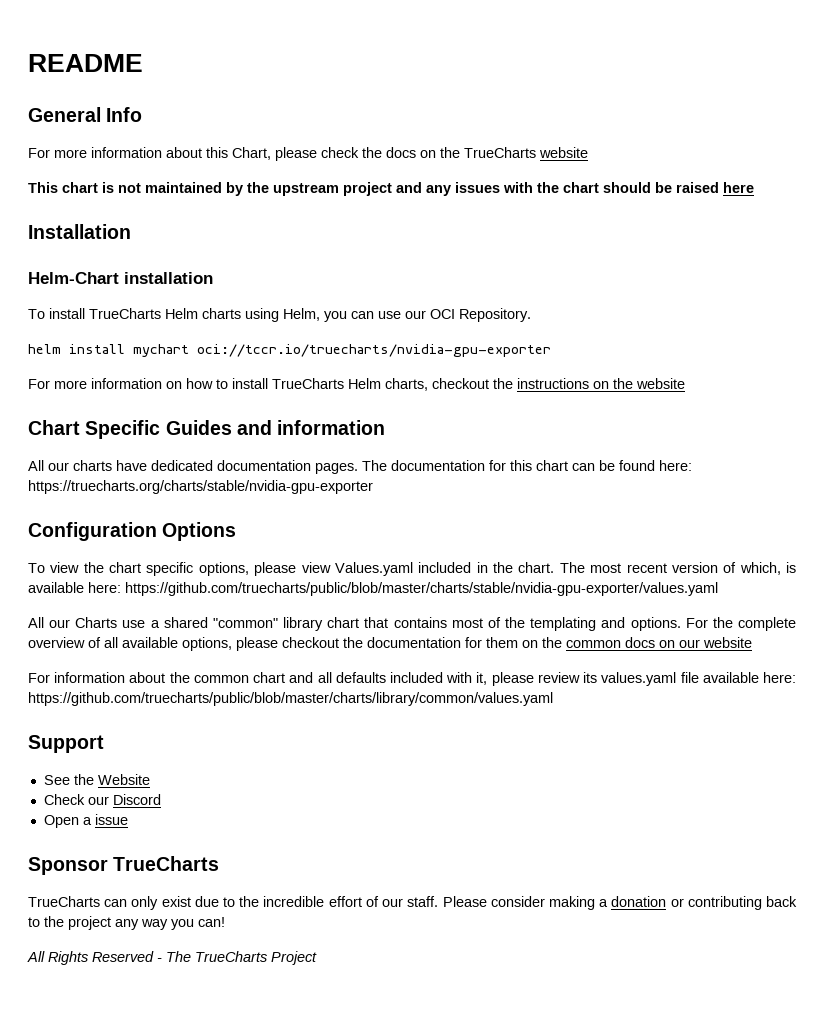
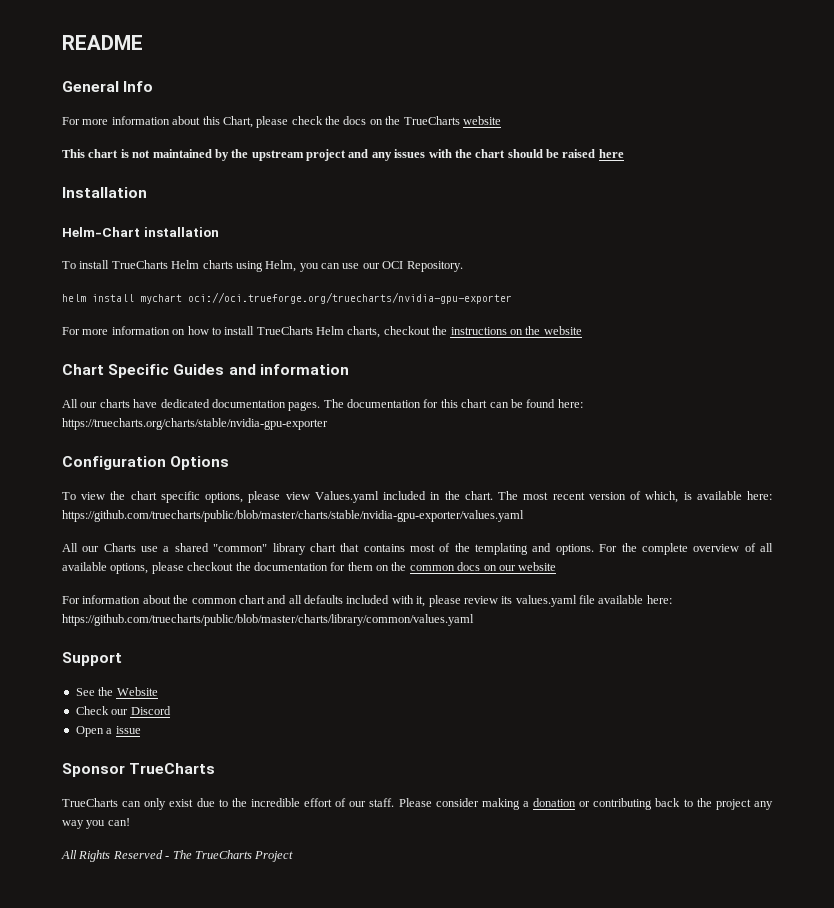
[197,344,551,357] oci://tccr.io/truecharts/nvidia-gpu-exporter -> [188,292,512,304] oci://oci.trueforge.org/truecharts/nvidia-gpu-exporter

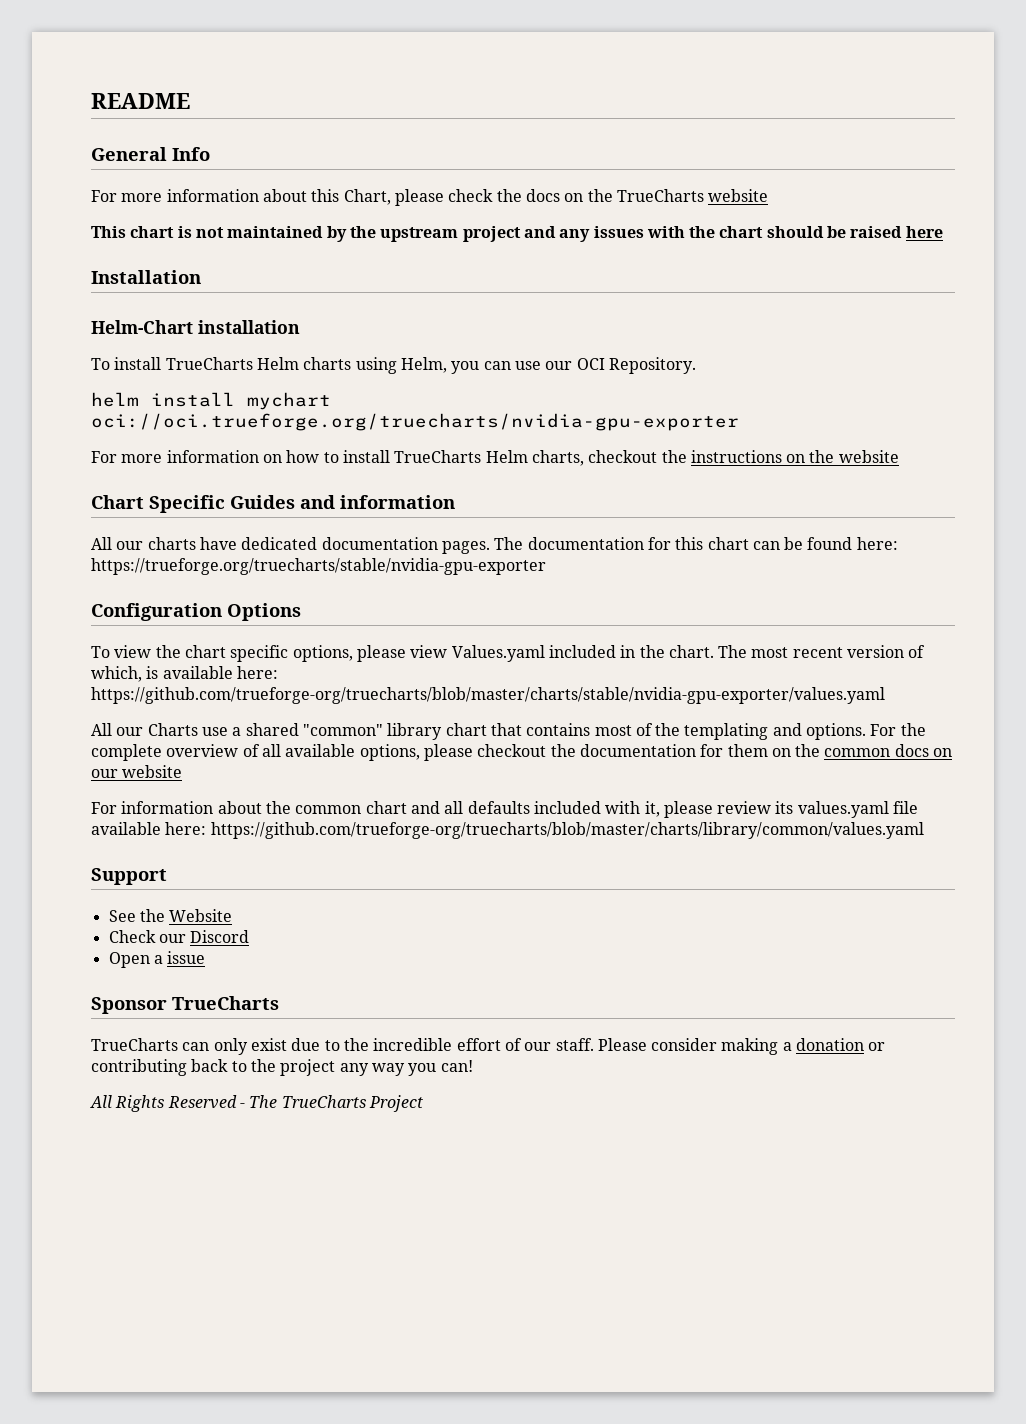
[62,418,328,430] https://truecharts.org/charts/stable/nvidia-gpu-exporter -> [91,558,546,575] https://trueforge.org/truecharts/stable/nvidia-gpu-exporter
[62,510,524,522] https://github.com/truecharts/public/blob/master/charts/stable/nvidia-gpu-exporter/values.yaml -> [91,687,885,704] https://github.com/trueforge-org/truecharts/blob/master/charts/stable/nvidia-gpu-exporter/values.yaml
[62,614,474,626] https://github.com/truecharts/public/blob/master/charts/library/common/values.yaml -> [210,822,924,839] https://github.com/trueforge-org/truecharts/blob/master/charts/library/common/values.yaml

